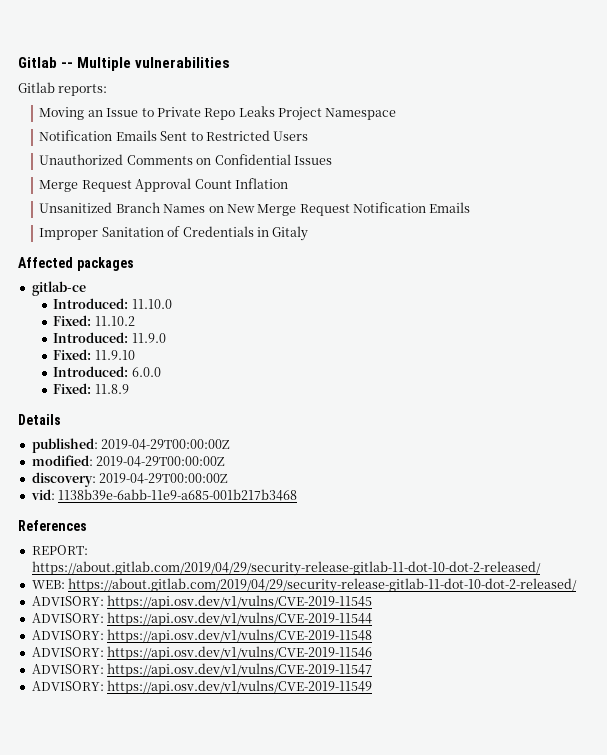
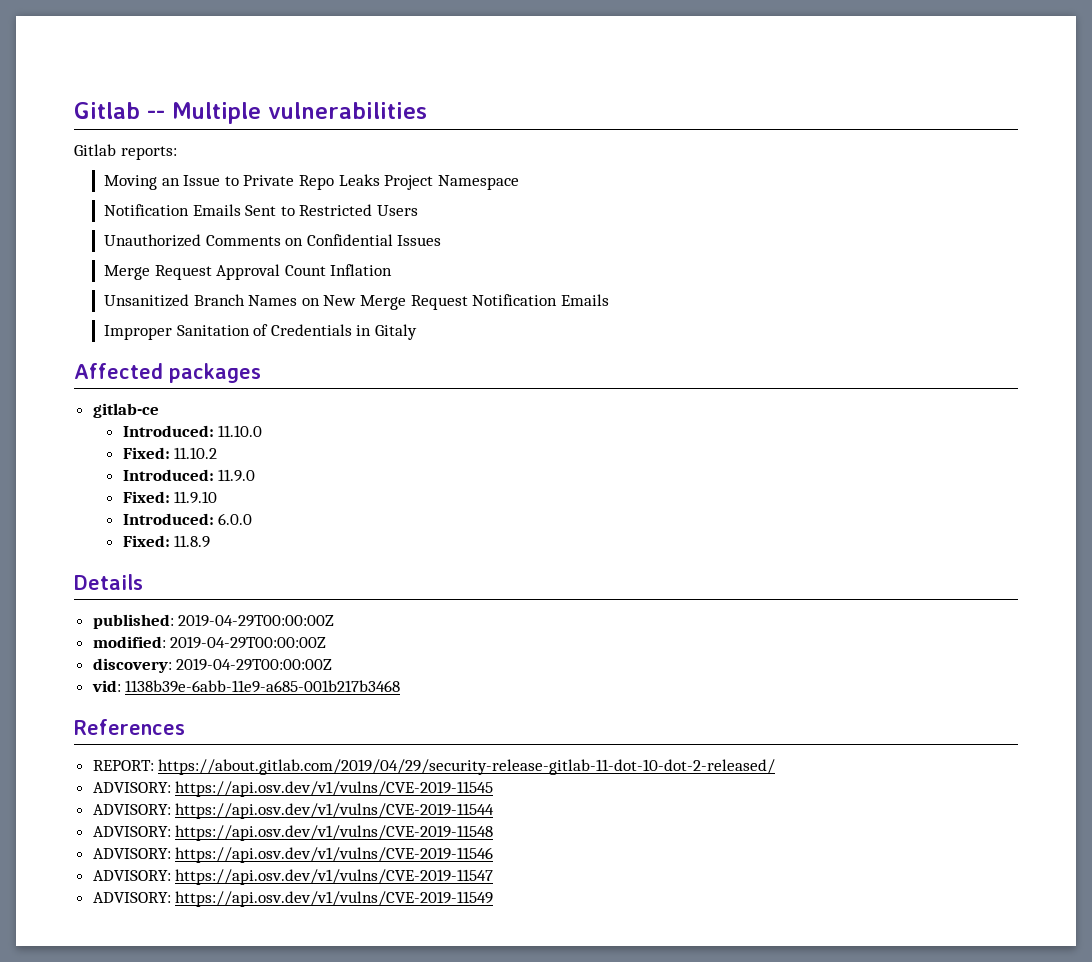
[31,578,578,593] // WEB: https://about.gitlab.com/2019/04/29/security-release-gitlab-11-dot-10-dot-2-released/ -> (776, 767) none

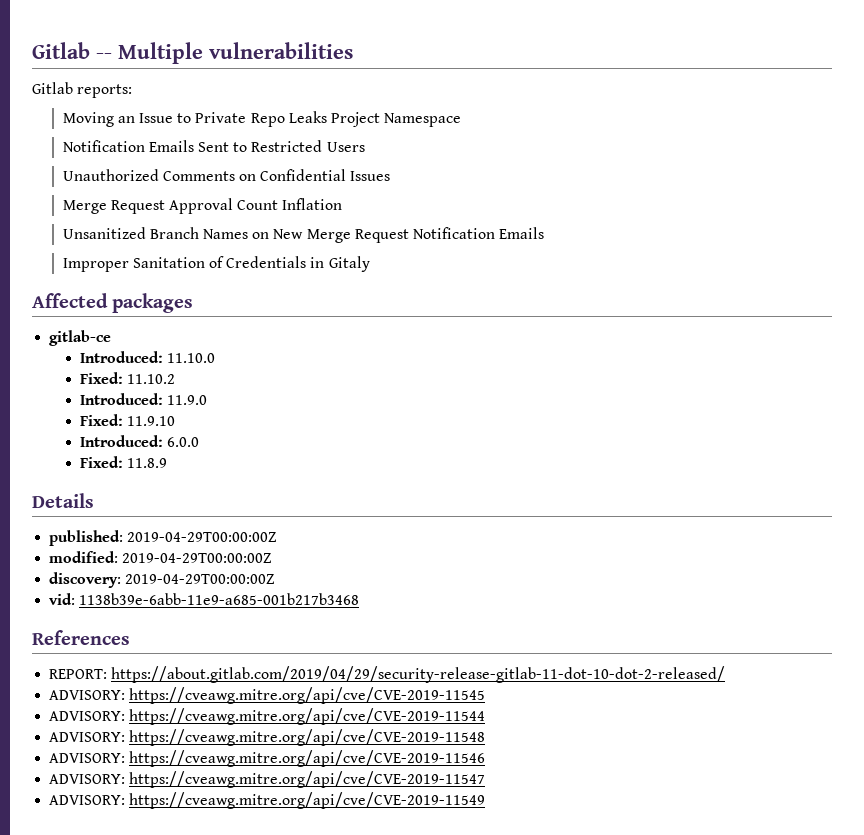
[175,781,494,797] [92,803,495,819] [92,825,494,841] [92,847,494,863] [92,869,494,885] [92,891,494,907] https://api.osv.dev/v1/vulns/CVE-2019-11545 // ADVISORY: https://api.osv.dev/v1/vulns/CVE-2019-11544 // ADVISORY: https://api.osv.dev/v1/vulns/CVE-2019-11548 // ADVISORY: https://api.osv.dev/v1/vulns/CVE-2019-11546 // ADVISORY: https://api.osv.dev/v1/vulns/CVE-2019-11547 // ADVISORY: https://api.osv.dev/v1/vulns/CVE-2019-11549 -> [129,687,486,704] [49,708,486,725] [49,729,486,746] [49,750,486,767] [49,771,486,788] [49,792,486,809] https://cveawg.mitre.org/api/cve/CVE-2019-11545 // ADVISORY: https://cveawg.mitre.org/api/cve/CVE-2019-11544 // ADVISORY: https://cveawg.mitre.org/api/cve/CVE-2019-11548 // ADVISORY: https://cveawg.mitre.org/api/cve/CVE-2019-11546 // ADVISORY: https://cveawg.mitre.org/api/cve/CVE-2019-11547 // ADVISORY: https://cveawg.mitre.org/api/cve/CVE-2019-11549

